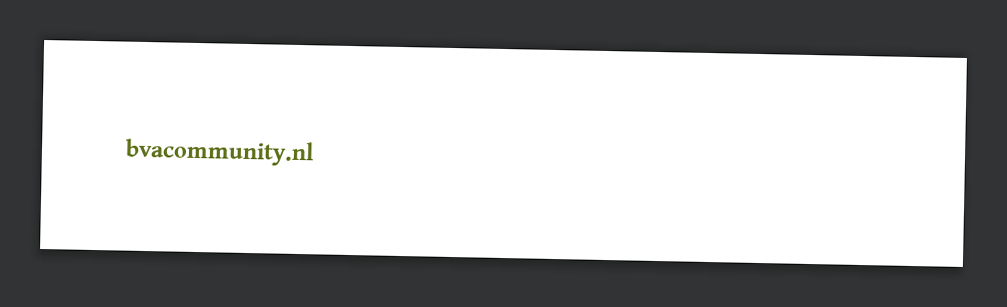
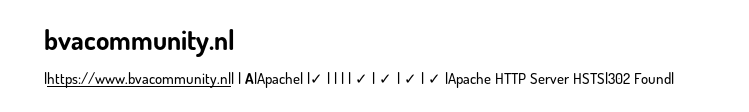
(315, 152) none -> [44,72,674,88] // |https://www.bvacommunity.nl| | A|Apache| |✓ | | | | ✓ | ✓ | ✓ | ✓ |Apache HTTP Server HSTS|302 Found|

